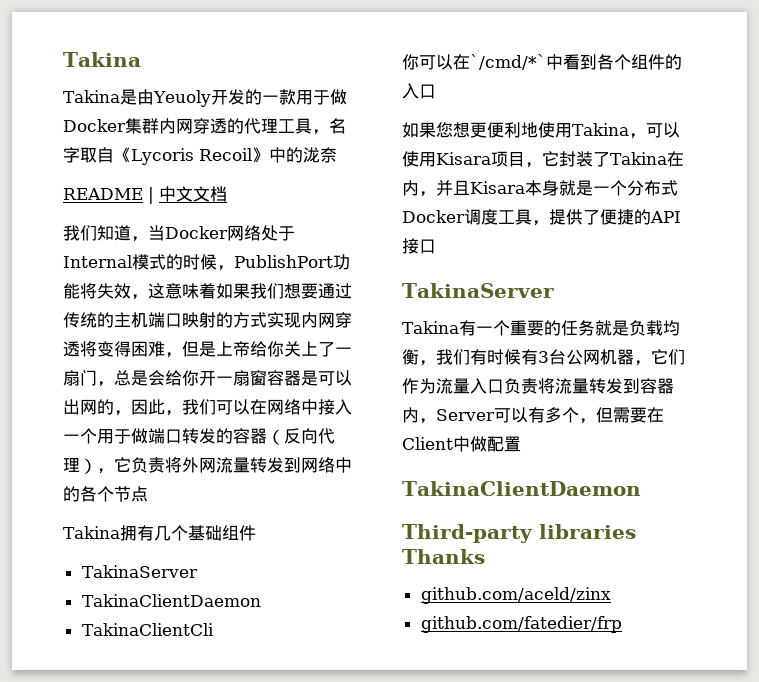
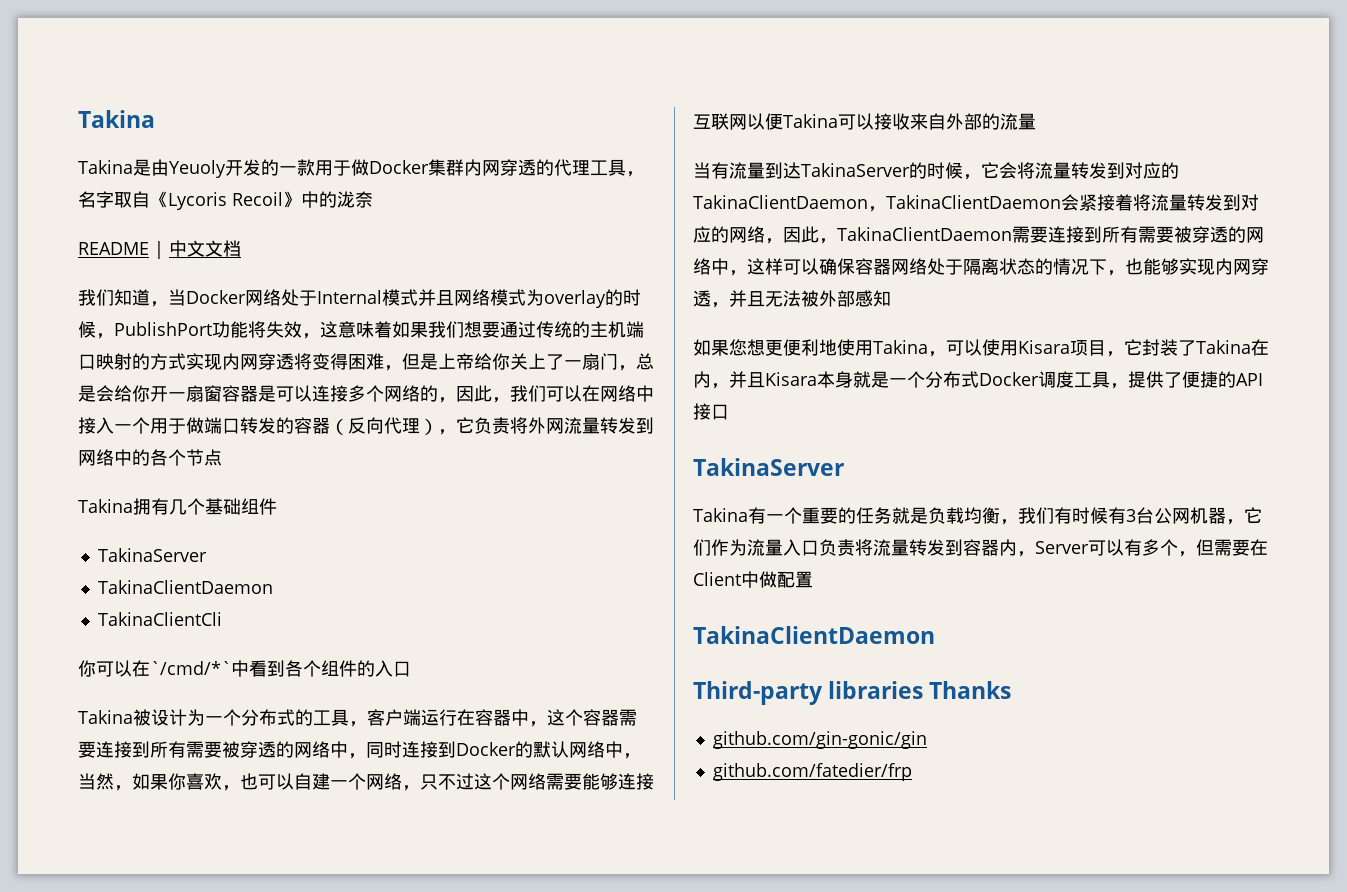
(166, 262) none -> [418,289,606,308] 并且网络模式为overlay
[63,399,97,415] 出网 -> [312,385,420,402] 连接多个网络
(436, 91) none -> [78,709,637,727] [78,741,641,759] [78,773,654,791] [693,113,1036,130] [693,162,1179,180] [693,194,1259,212] [693,226,1264,244] [693,258,1269,276] [693,290,891,308] // Takina被设计为一个分布式的工具，客户端运行在容器中，这个容器需要连接到所有需要被穿透的网络中，同时连接到Docker的默认网络中，当然，如果你喜欢，也可以自建一个网络，只不过这个网络需要能够连接互联网以便Takina可以接收来自外部的流量 // 当有流量到达TakinaServer的时候，它会将流量转发到对应的TakinaClientDaemon，TakinaClientDaemon会紧接着将流量转发到对应的网络，因此，TakinaClientDaemon需要连接到所有需要被穿透的网络中，这样可以确保容器网络处于隔离状态的情况下，也能够实现内网穿透，并且无法被外部感知
[420,587,611,604] github.com/aceld/zinx -> [712,731,927,749] github.com/gin-gonic/gin

